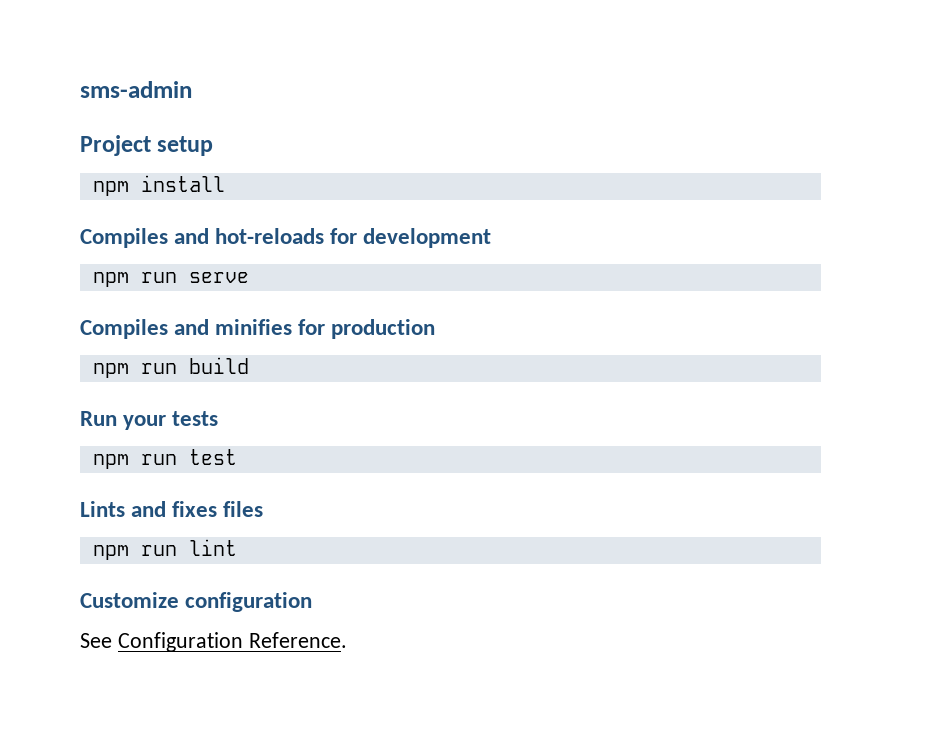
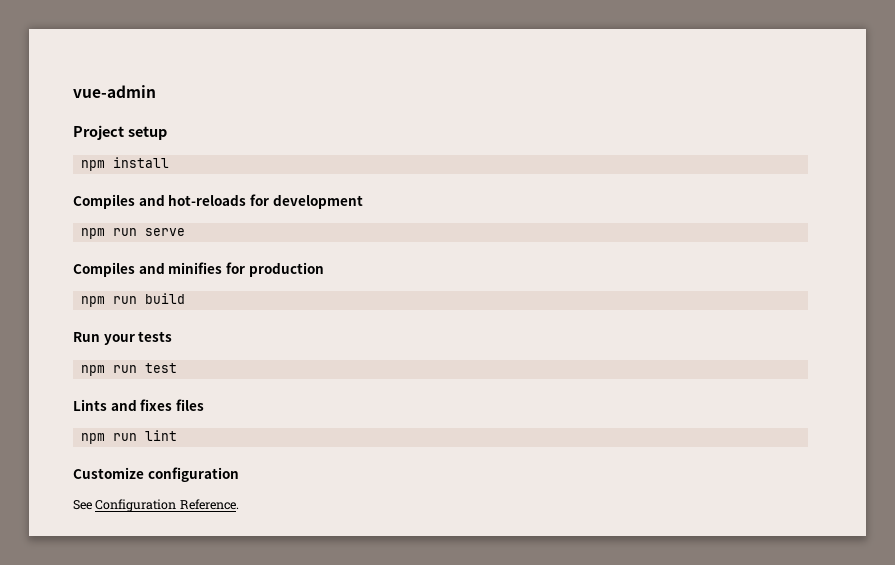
[80,81,192,98] sms-admin -> [73,85,156,98] vue-admin

